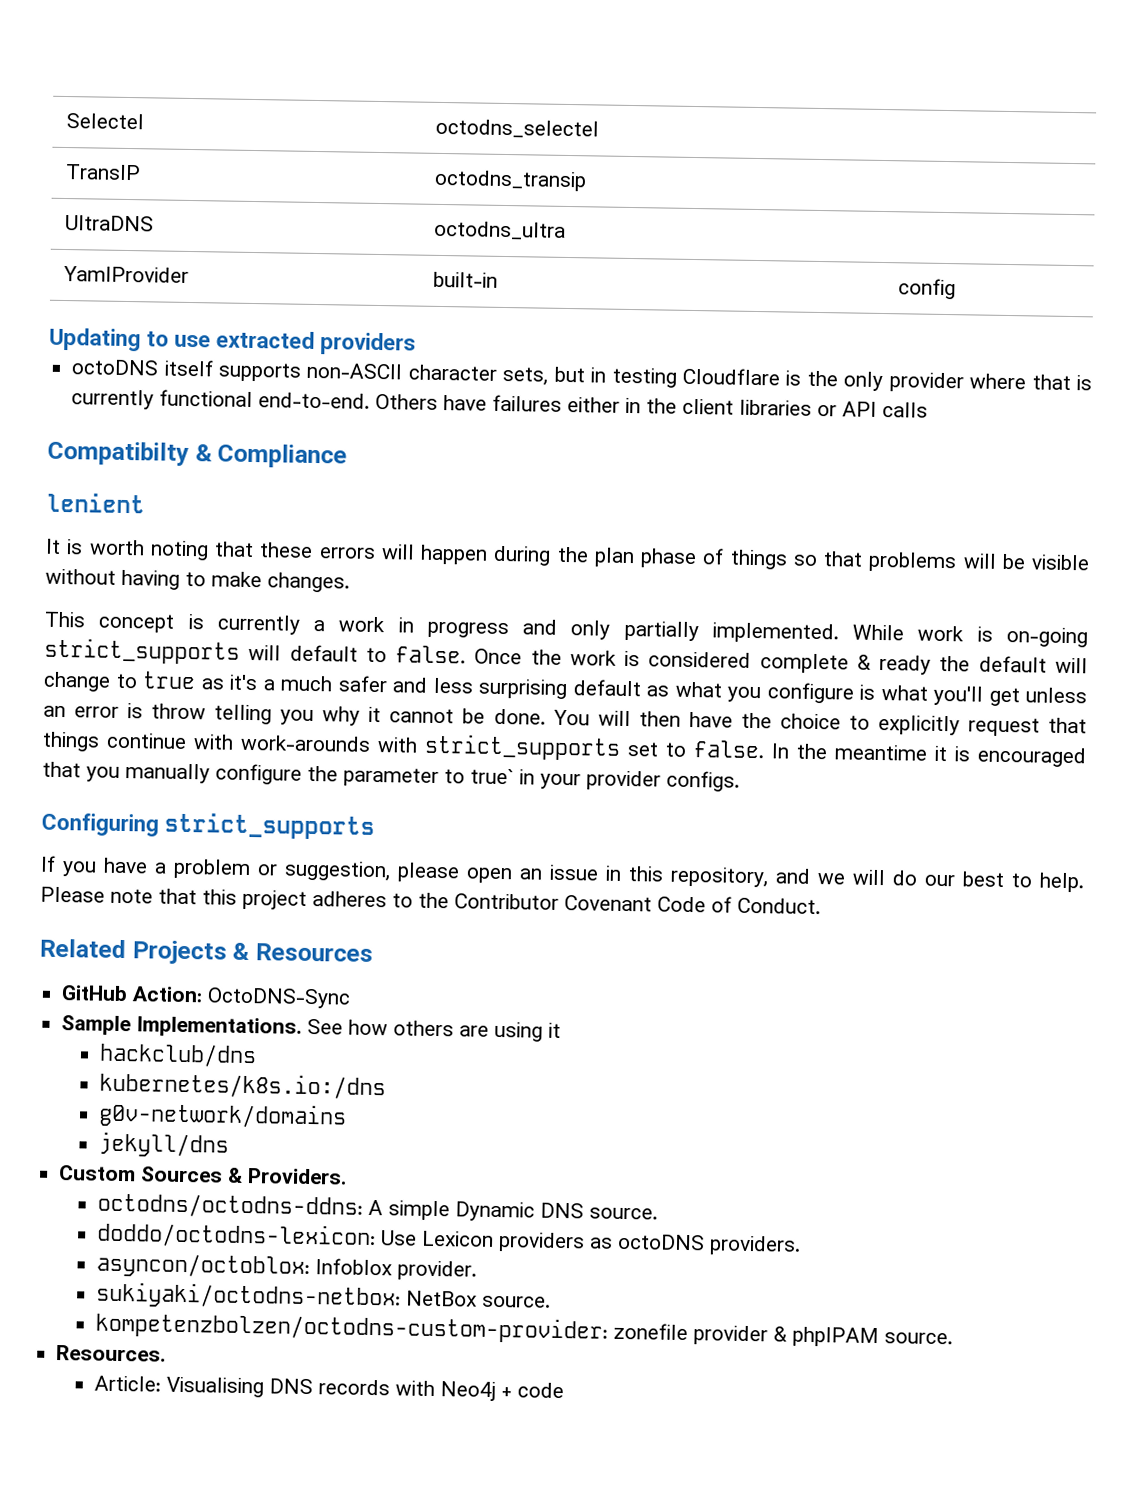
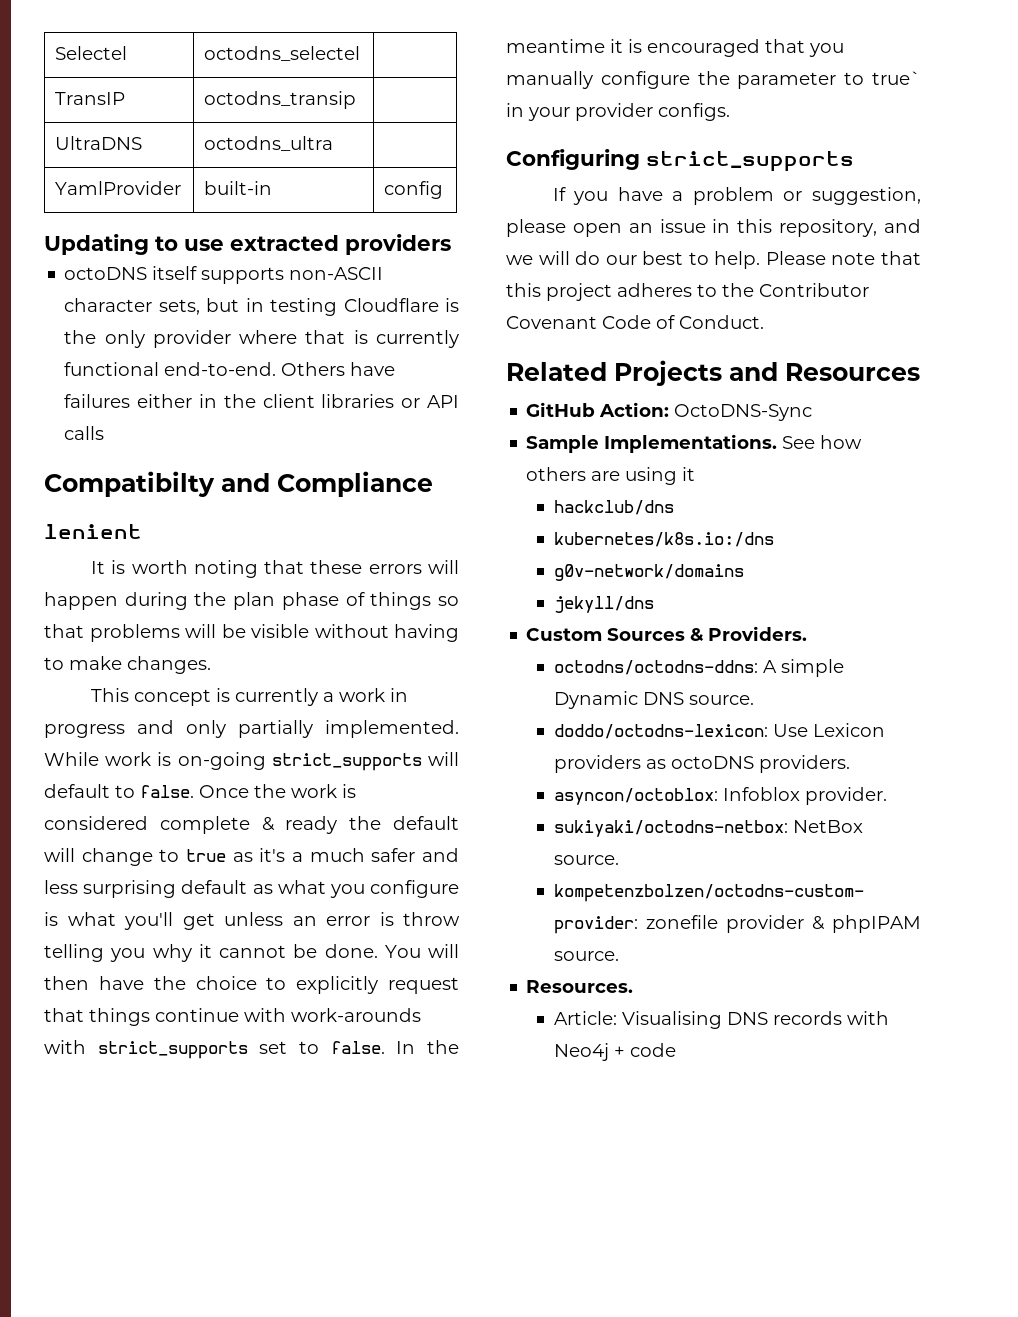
[194,444,213,462] & -> [221,473,270,492] and
[232,942,251,961] & -> [729,362,778,381] and

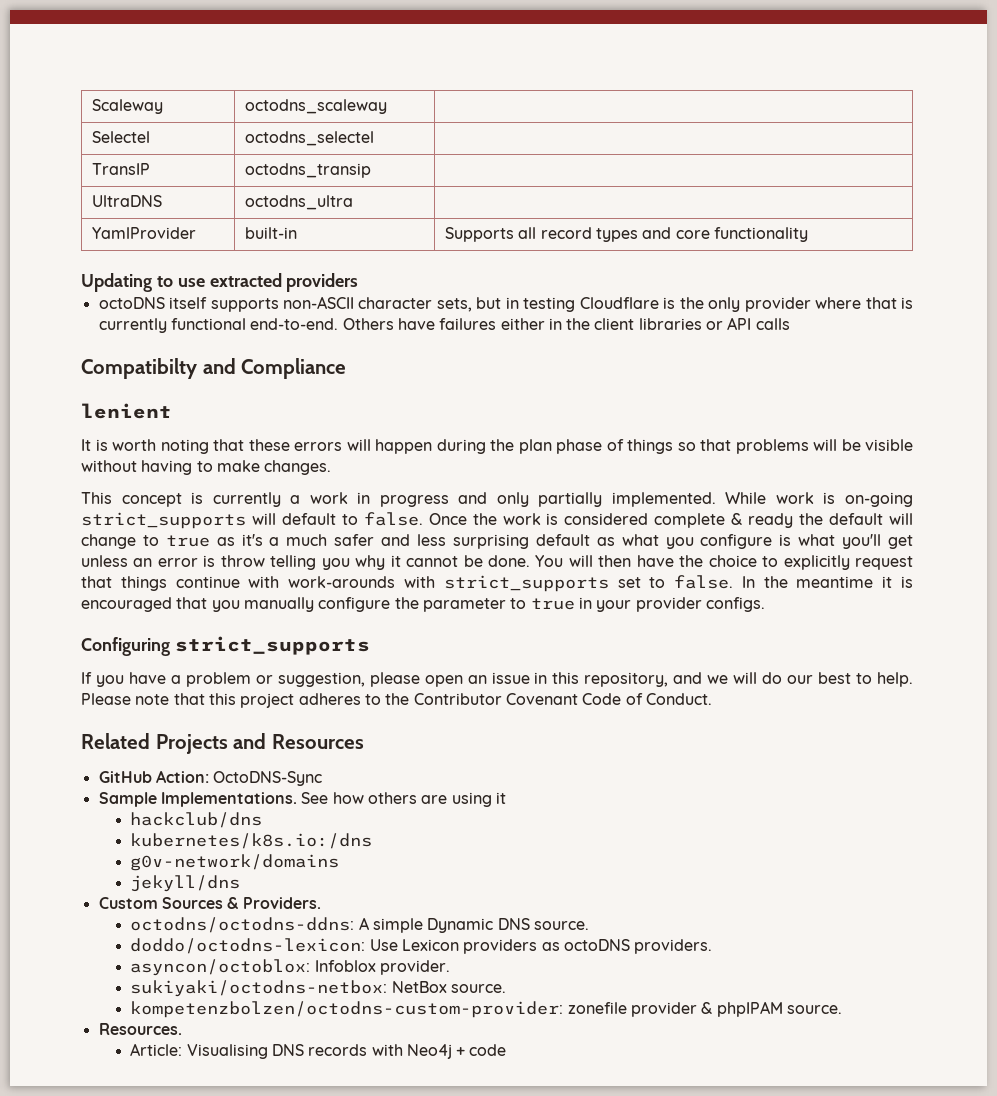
(55, 53) none -> [91,99,163,114] [244,99,387,114] Scaleway | octodns_scaleway | //
[384,181,444,199] config -> [444,227,808,242] Supports all record types and core functionality
[872,71,921,85] true` -> [530,598,575,610] true

